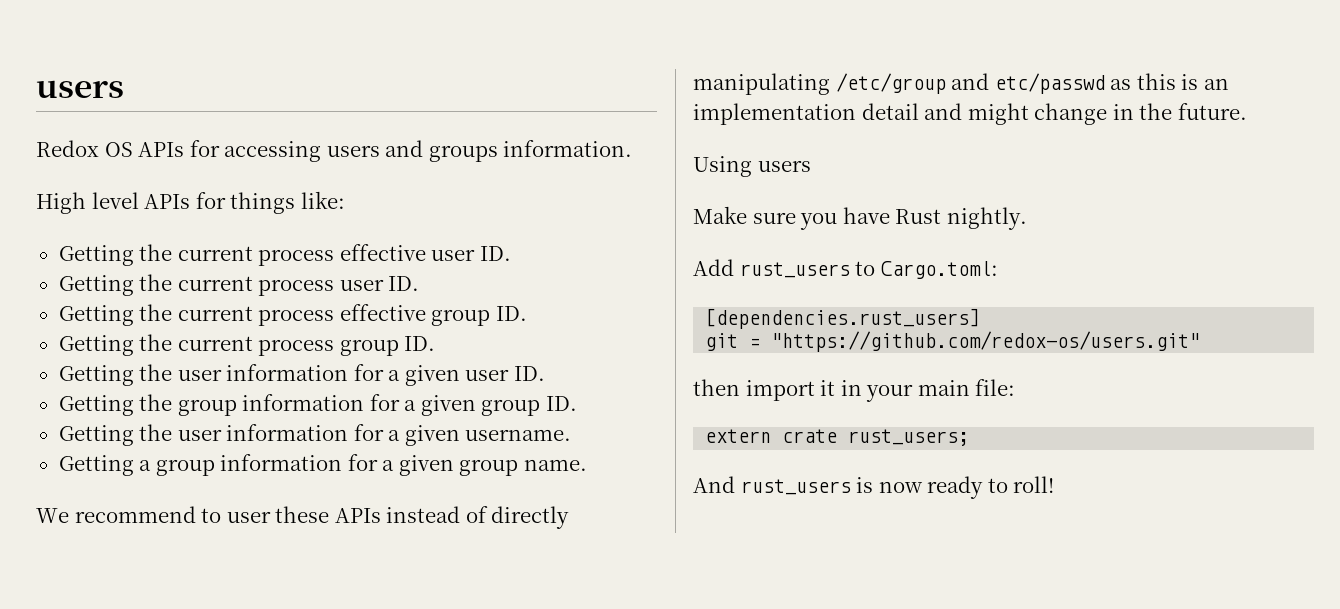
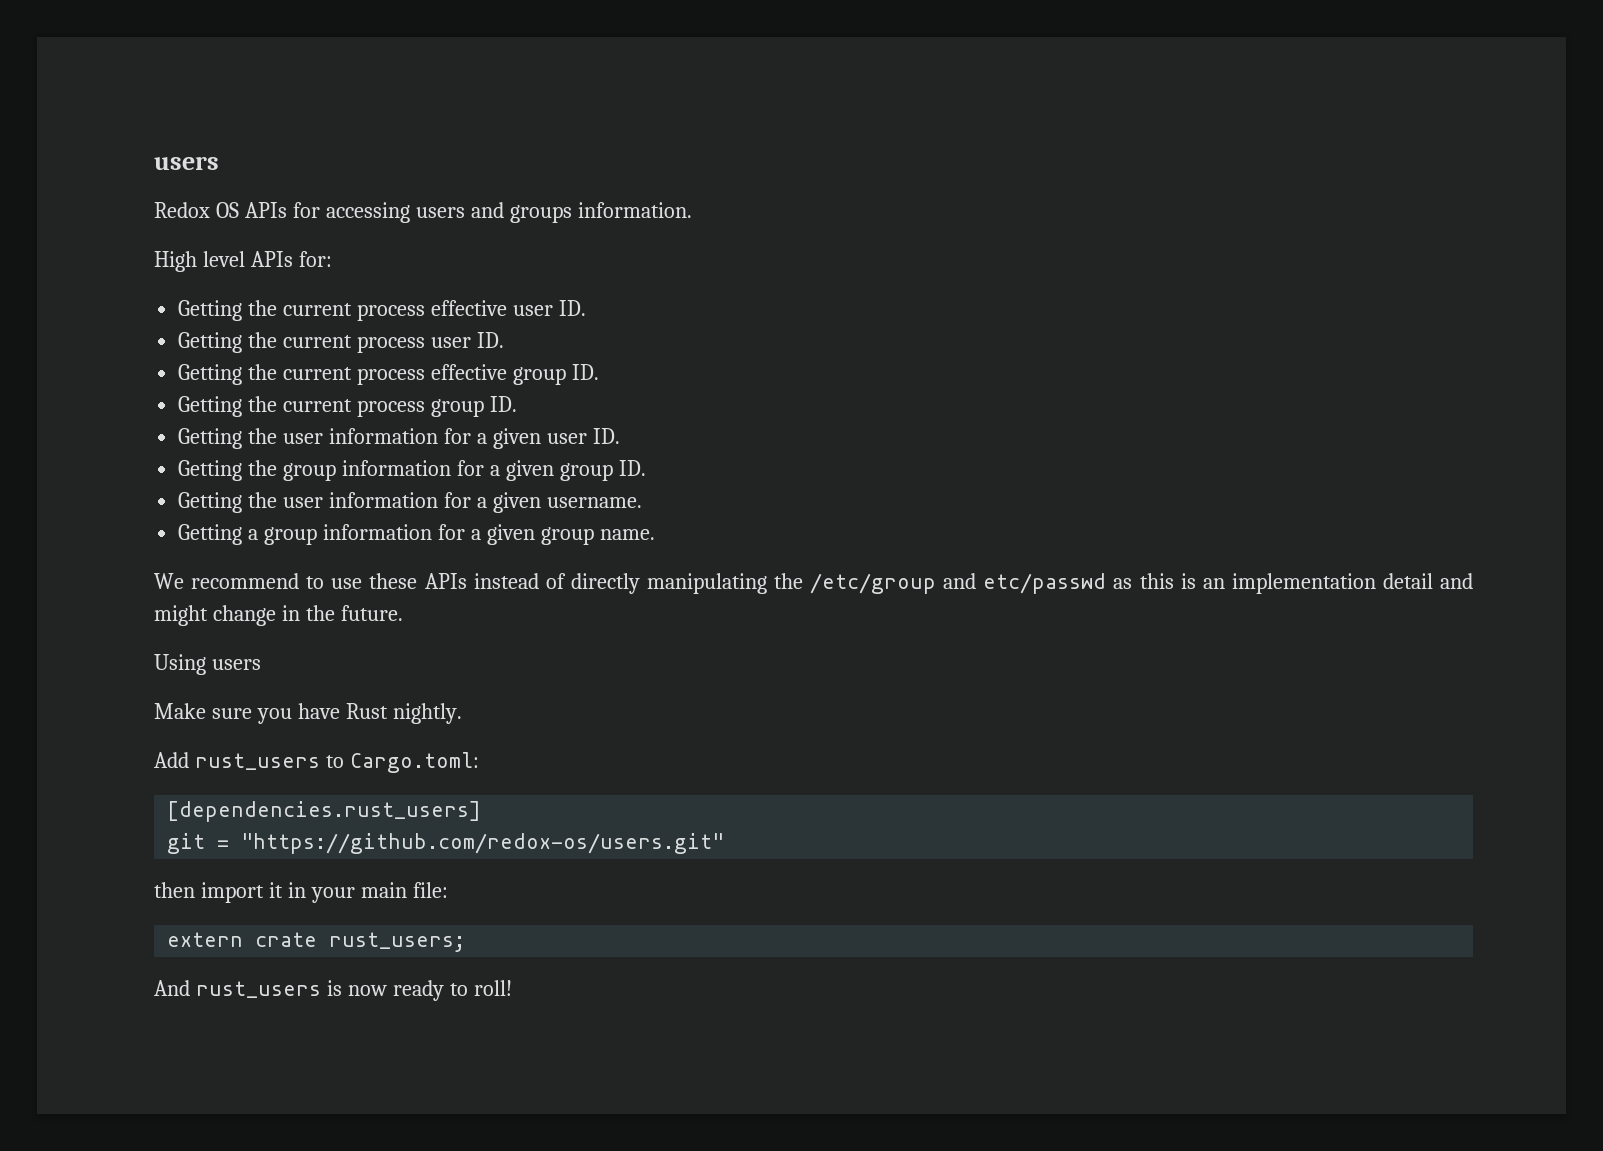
[195,191,345,214] for things like: -> [298,251,332,267] for:
[226,511,271,523] user -> [331,578,363,589] use
(830, 84) none -> [774,573,804,589] the

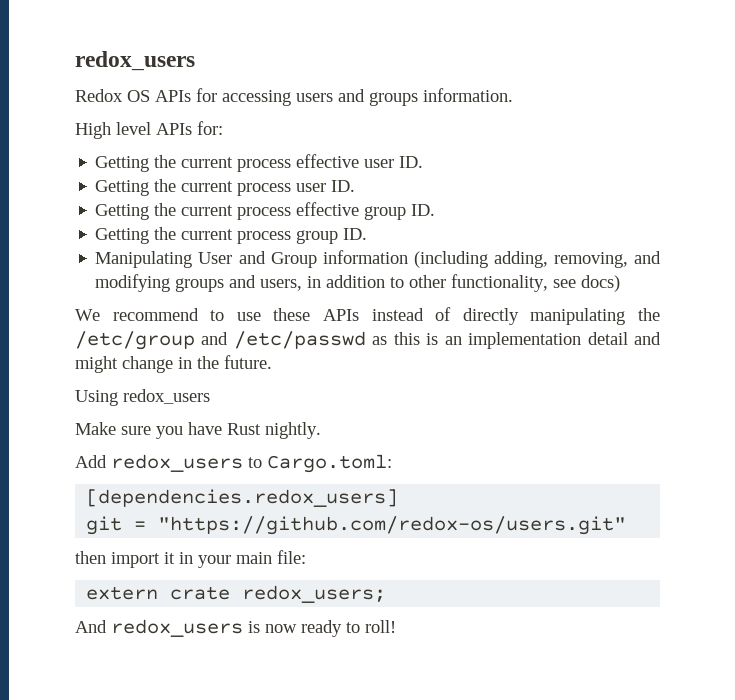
[154,156,219,170] users -> [75,51,195,71] redox_users
[178,428,620,449] [178,460,646,481] [178,492,642,513] [178,524,655,545] Getting the user information for a given user ID. // Getting the group information for a given group ID. // Getting the user information for a given username. // Getting a group information for a given group name. -> [95,250,661,268] [95,274,621,292] Manipulating User and Group information (including adding, removing, and modifying groups and users, in addition to other functionality, see docs)
[983,573,1107,594] etc/passwd -> [233,331,366,349] /etc/passwd
[211,659,261,670] users -> [123,389,210,404] redox_users
[194,753,320,770] rust_users -> [111,454,243,472] redox_users
[167,801,482,822] [dependencies.rust_users] -> [86,489,399,507] [dependencies.redox_users]
[329,932,466,952] rust_users; -> [242,585,387,603] redox_users;
[195,981,321,998] rust_users -> [111,619,243,637] redox_users

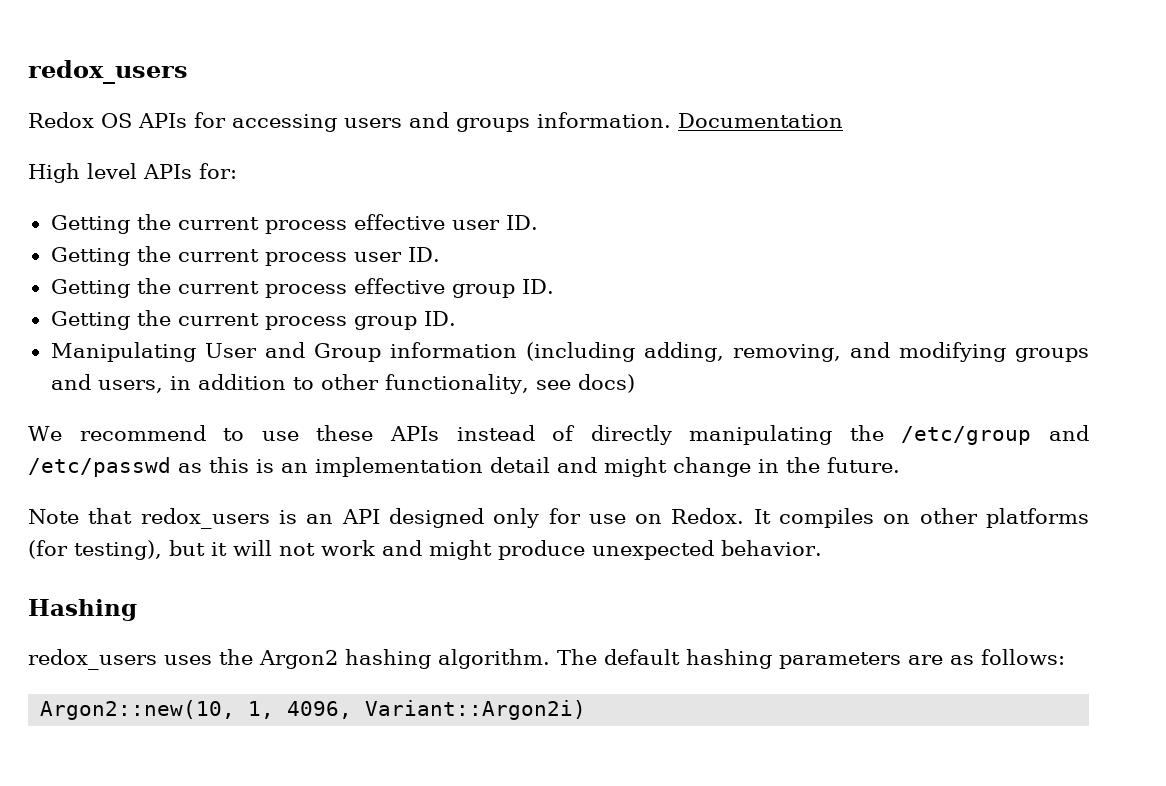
(513, 95) none -> [678,113,843,128] Documentation
[75,389,210,406] [75,422,321,439] [75,454,392,473] [86,489,399,507] [86,516,627,535] [75,550,306,568] [86,585,387,603] [75,619,396,637] Using redox_users // Make sure you have Rust nightly. // Add redox_users to Cargo.toml: // [dependencies.redox_users] // git = "https://github.com/redox-os/users.git" // then import it in your main file: // extern crate redox_users; // And redox_users is now ready to roll! -> [28,508,1089,529] [28,540,822,560] [28,599,137,621] [28,649,1065,670] [40,700,587,720] Note that redox_users is an API designed only for use on Redox. It compiles on other platforms (for testing), but it will not work and might produce unexpected behavior. // Hashing // redox_users uses the Argon2 hashing algorithm. The default hashing parameters are as follows: // Argon2::new(10, 1, 4096, Variant::Argon2i)

